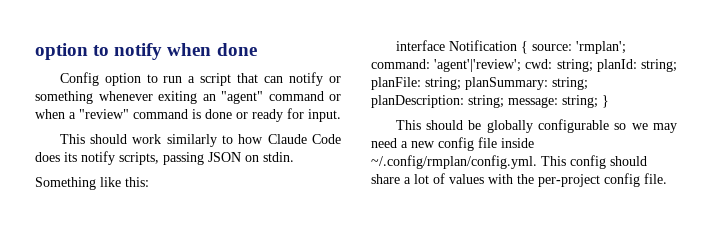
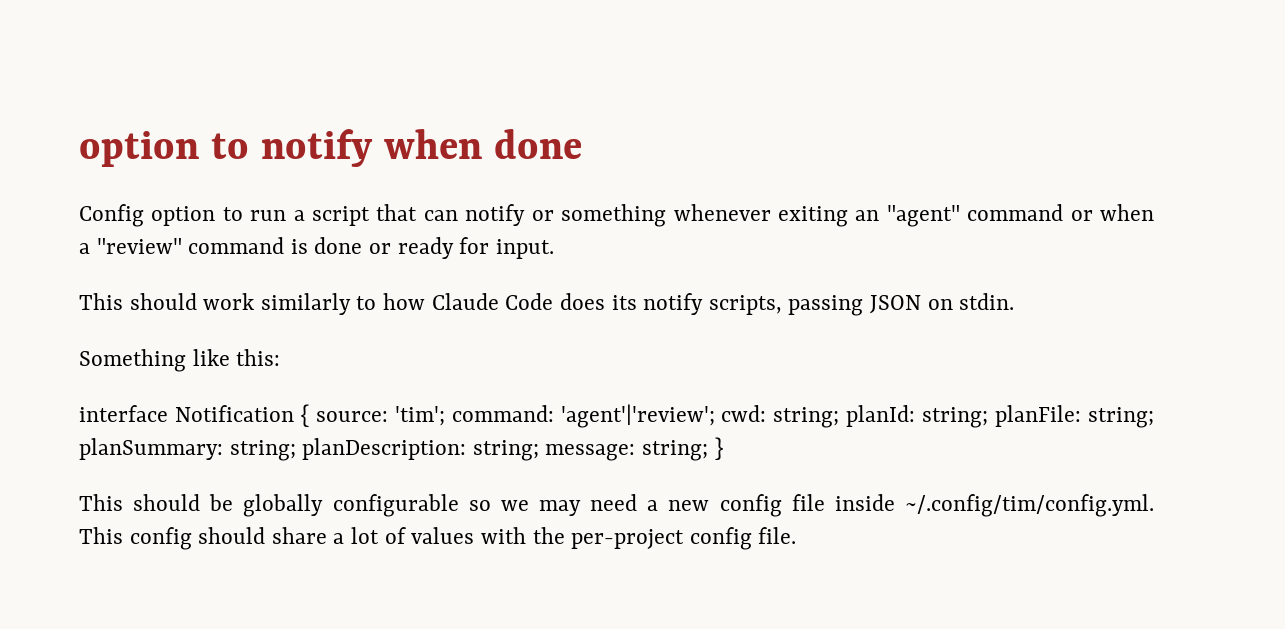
[575,41,626,54] 'rmplan'; -> [394,406,445,426] 'tim';
[371,155,537,169] ~/.config/rmplan/config.yml. -> [904,494,1154,517] ~/.config/tim/config.yml.

